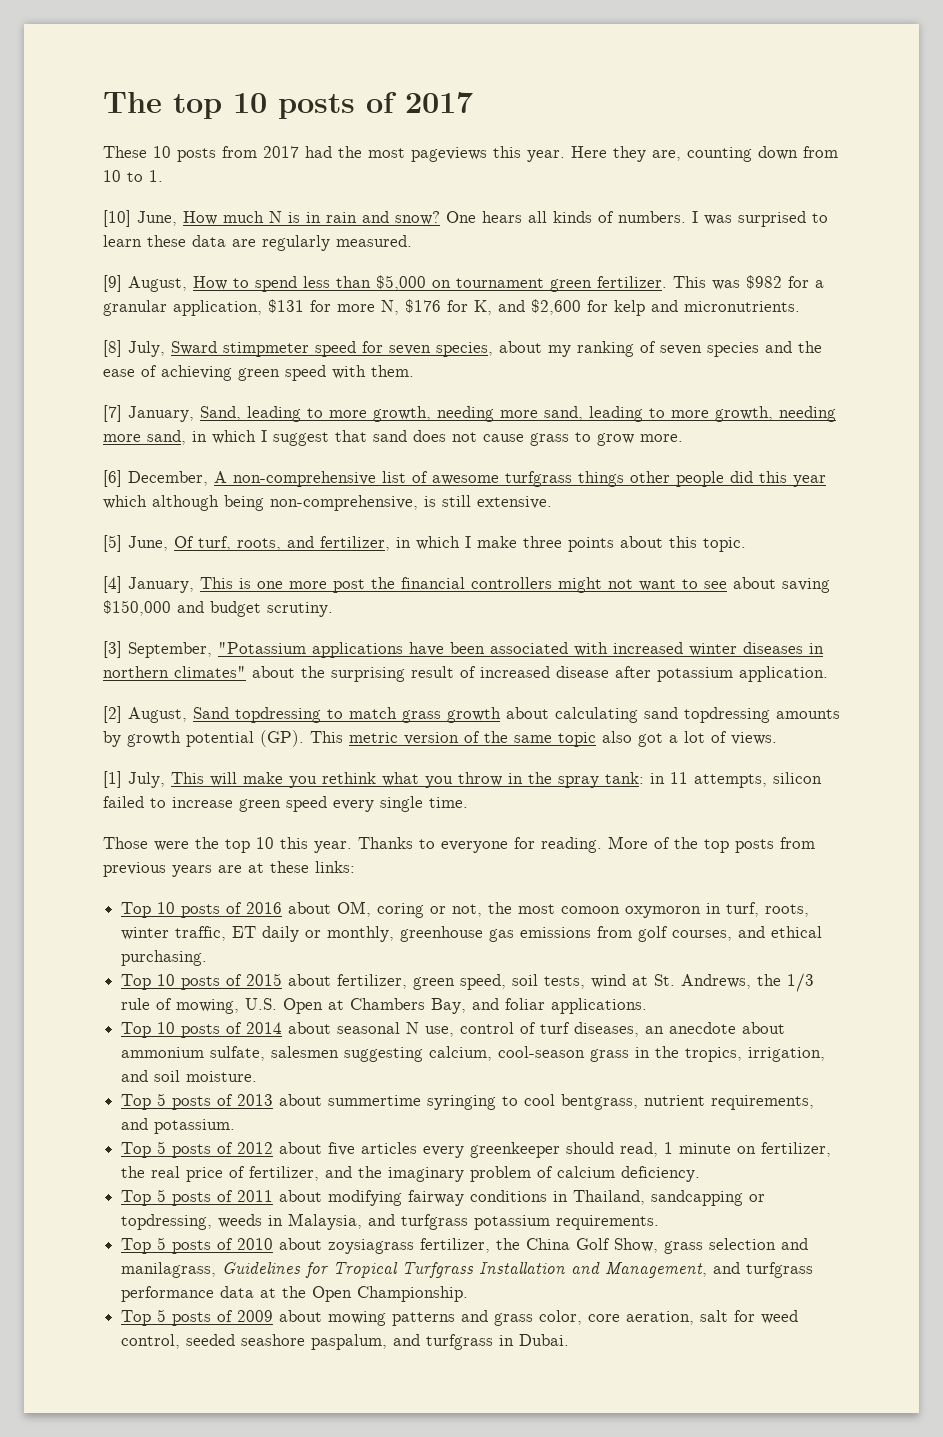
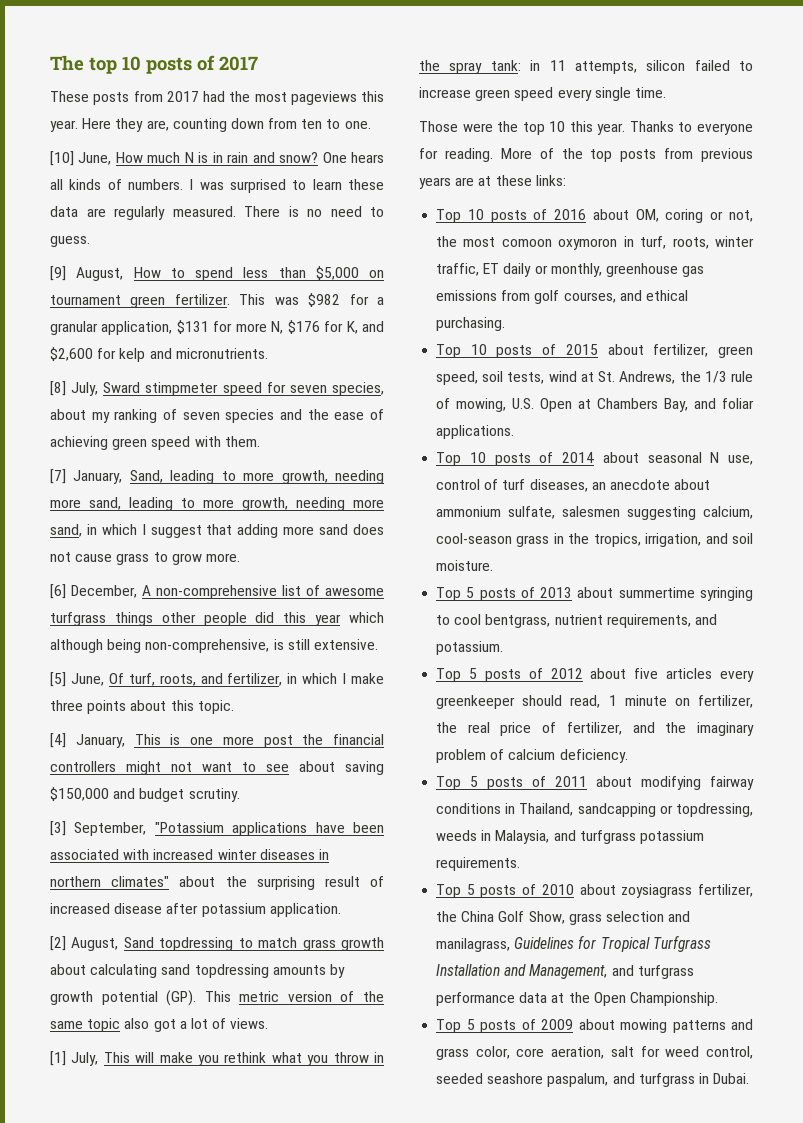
[153,146,171,158] 10 -> (89, 96) none
[103,170,163,182] 10 to 1. -> [301,119,371,129] ten to one.
(412, 241) none -> [244,206,384,217] [50,236,90,247] There is no need to guess.
(367, 436) none -> [237,524,315,538] adding more

